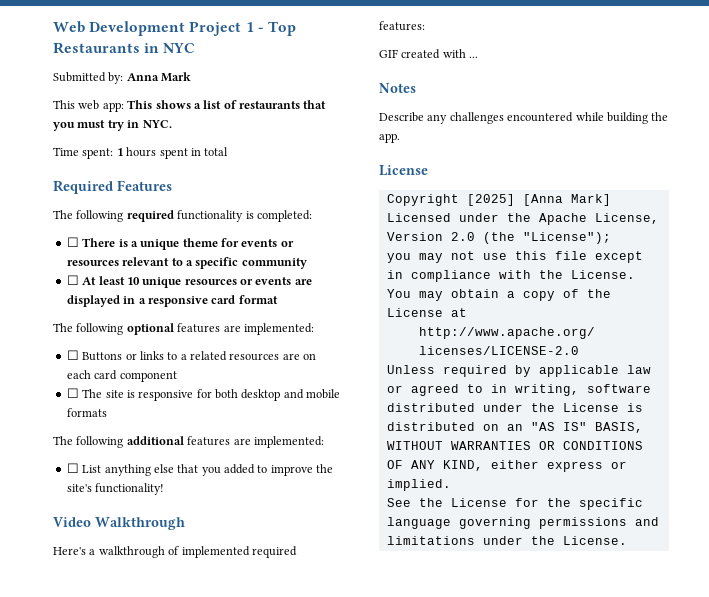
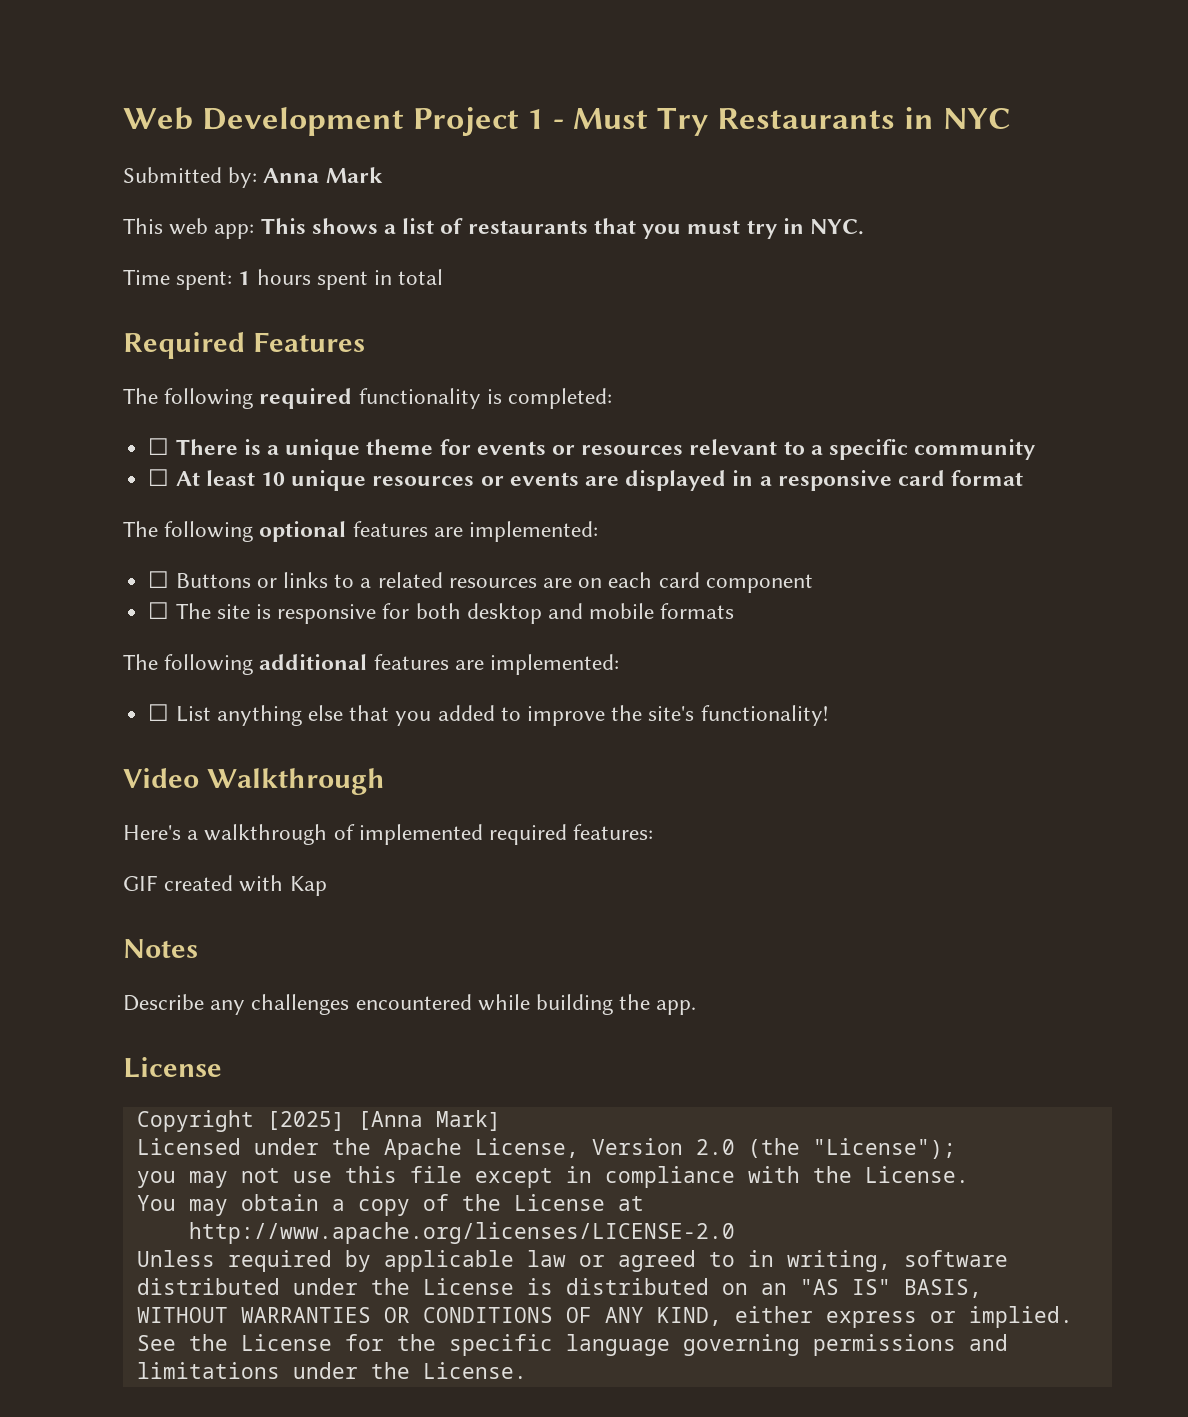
[267,21,296,36] Top -> [572,107,709,136] Must Try
[469,56,479,58] ... -> [289,876,327,896] Kap

